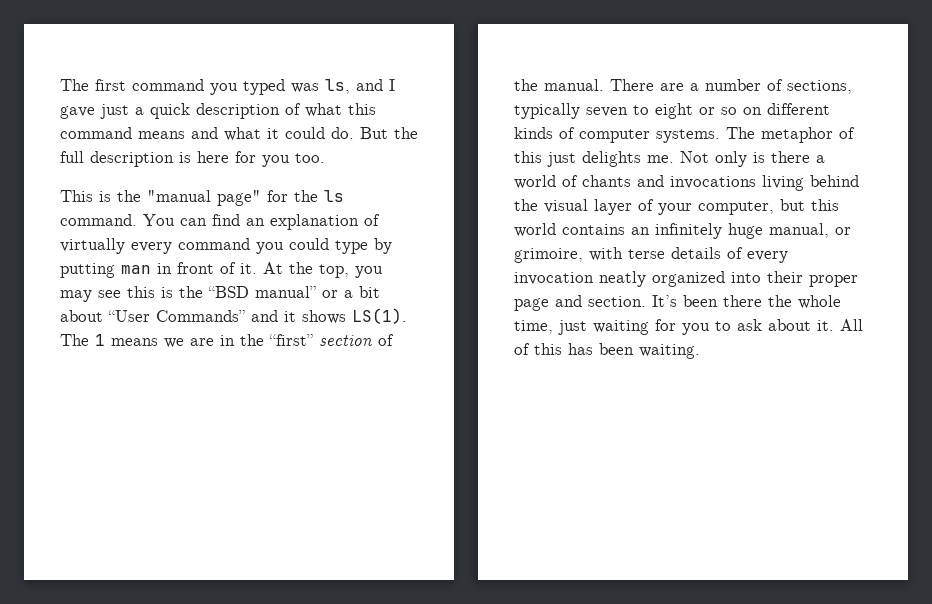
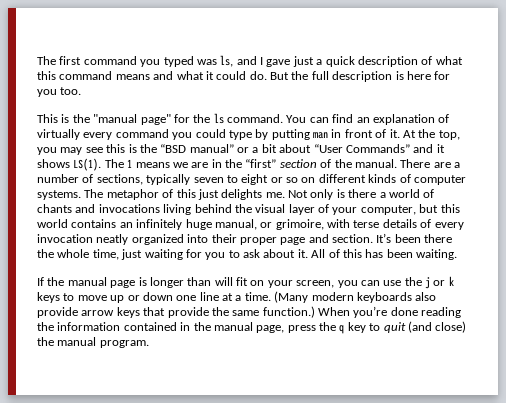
(700, 351) none -> [37,276,454,289] [37,291,437,303] [37,306,462,318] [37,321,467,334] [37,337,149,348] // If the manual page is longer than will fit on your screen, you can use the j or k keys to move up or down one line at a time. (Many modern keyboards also provide arrow keys that provide the same function.) When you’re done reading the information contained in the manual page, press the q key to quit (and close) the manual program.

